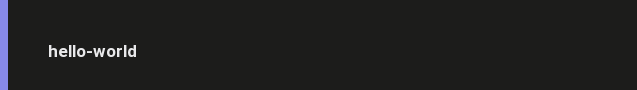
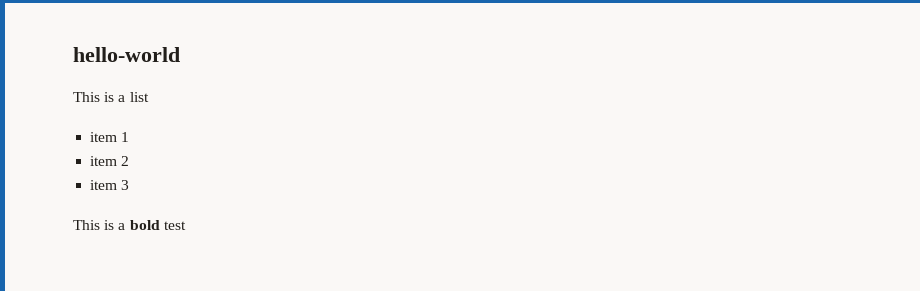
(137, 51) none -> [73,92,149,102] [90,132,130,142] [90,156,130,166] [90,180,130,190] [73,220,186,230] // This is a list // item 1 // item 2 // item 3 // This is a bold test

